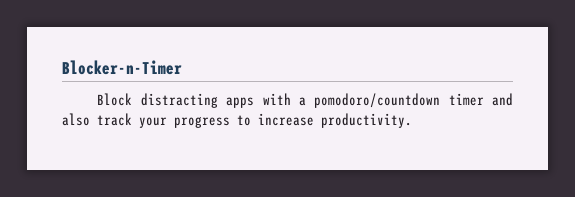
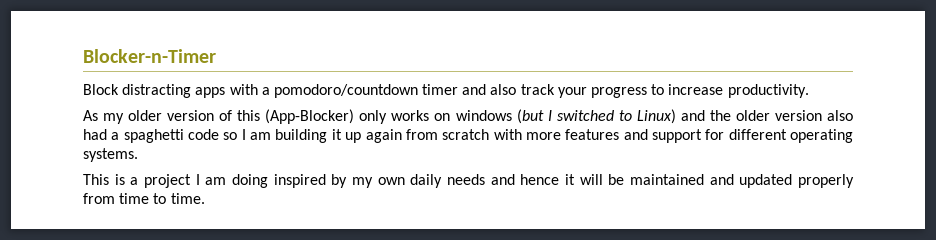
(412, 120) none -> [83,109,853,124] [83,129,854,143] [83,148,138,162] [83,174,854,188] [83,193,205,204] // As my older version of this (App-Blocker) only works on windows (but I switched to Linux) and the older version also had a spaghetti code so I am building it up again from scratch with more features and support for different operating systems. // This is a project I am doing inspired by my own daily needs and hence it will be maintained and updated properly from time to time.

